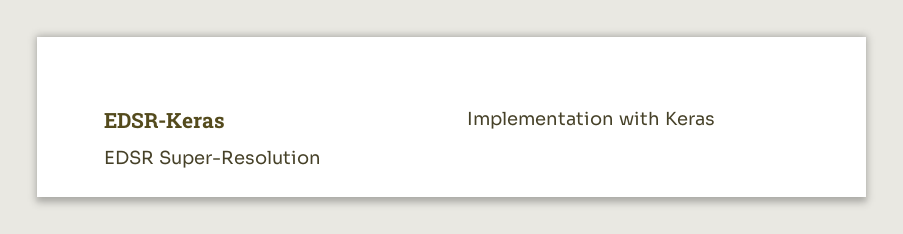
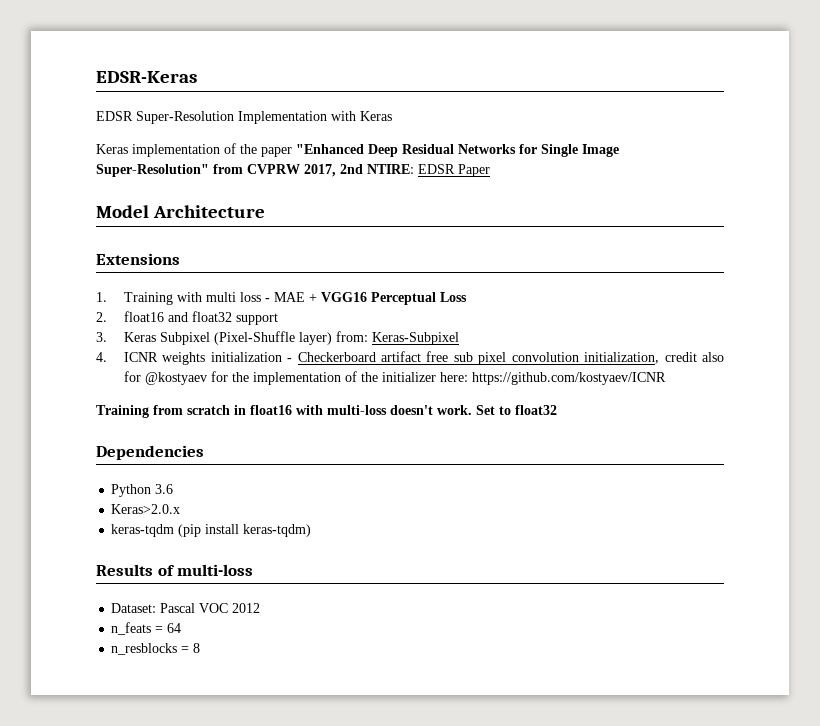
(715, 118) none -> [96,143,619,157] [96,164,490,177] [96,205,266,218] [96,253,180,265] [96,292,467,305] [96,311,278,325] [96,331,459,345] [96,351,724,365] [123,371,666,385] [96,405,557,418] [96,445,204,460] [111,484,174,497] [111,504,181,514] [111,524,312,537] [96,564,254,576] [111,603,261,613] [111,622,182,635] [111,643,201,655] // Keras implementation of the paper "Enhanced Deep Residual Networks for Single Image Super-Resolution" from CVPRW 2017, 2nd NTIRE: EDSR Paper // Model Architecture // Extensions // 1. Training with multi loss - MAE + VGG16 Perceptual Loss // 2. float16 and float32 support // 3. Keras Subpixel (Pixel-Shuffle layer) from: Keras-Subpixel // 4. ICNR weights initialization - Checkerboard artifact free sub pixel convolution initialization, credit also for @kostyaev for the implementation of the initializer here: https://github.com/kostyaev/ICNR // Training from scratch in float16 with multi-loss doesn't work. Set to float32 // Dependencies // Python 3.6 // Keras>2.0.x // keras-tqdm (pip install keras-tqdm) // Results of multi-loss // Dataset: Pascal VOC 2012 // n_feats = 64 // n_resblocks = 8

